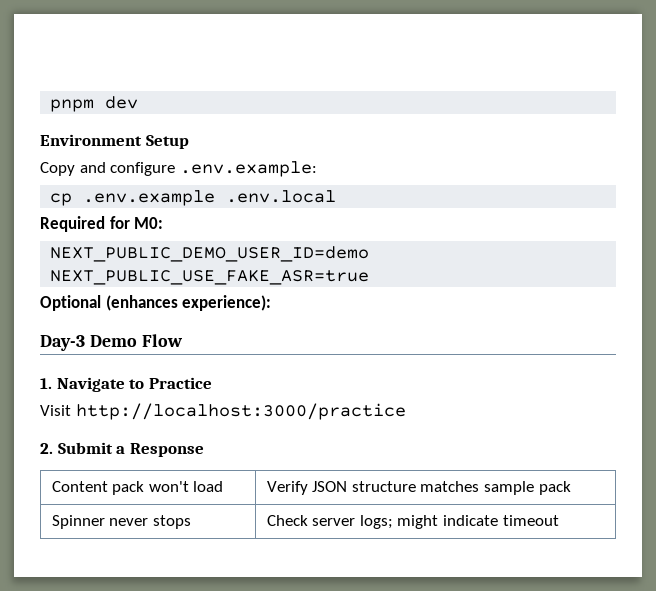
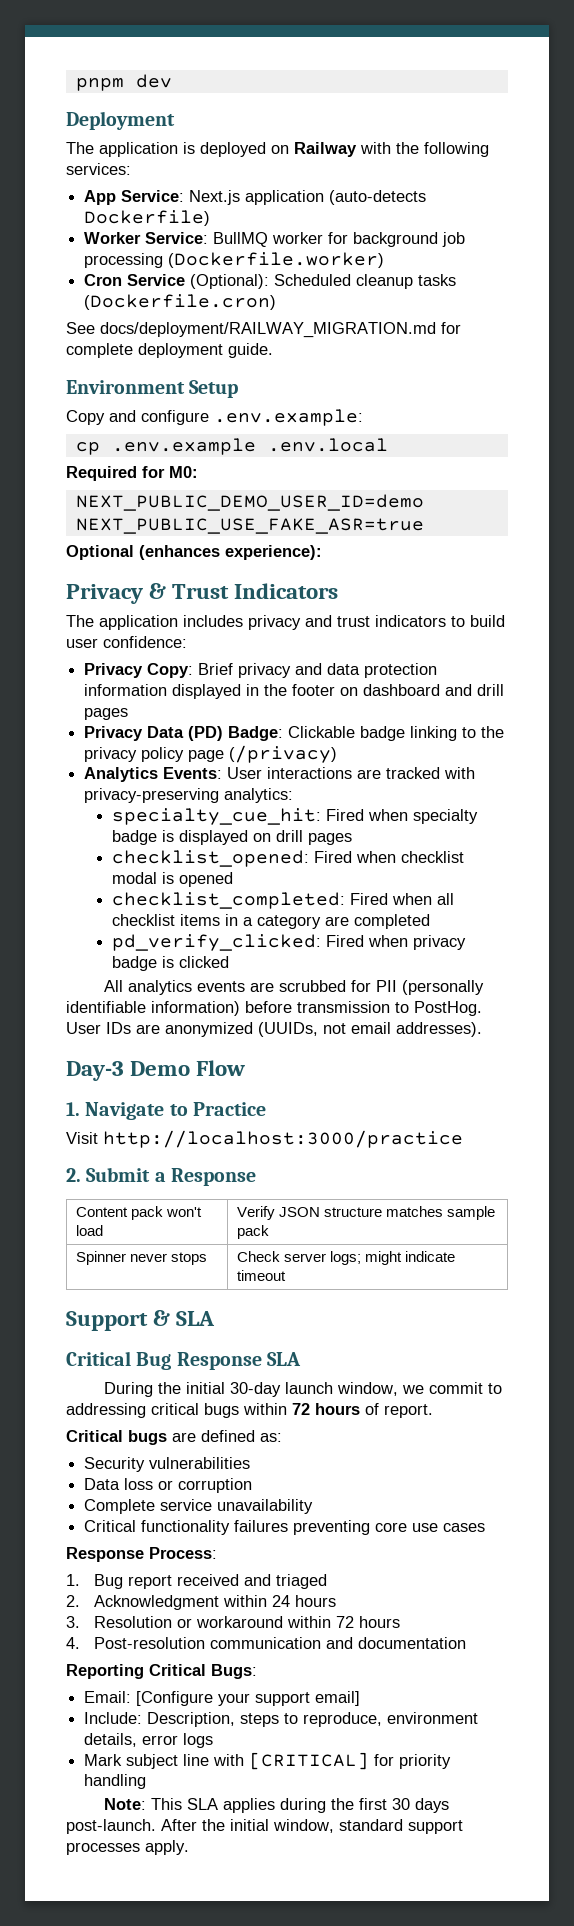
(139, 102) none -> [66,111,175,130] [66,142,489,157] [66,163,131,175] [84,190,427,205] [84,210,211,226] [84,232,466,247] [84,252,385,268] [84,274,457,289] [84,294,277,310] [66,322,461,338] [66,343,273,358] // Deployment // The application is deployed on Railway with the following services: // App Service: Next.js application (auto-detects Dockerfile) // Worker Service: BullMQ worker for background job processing (Dockerfile.worker) // Cron Service (Optional): Scheduled cleanup tasks (Dockerfile.cron) // See docs/deployment/RAILWAY_MIGRATION.md for complete deployment guide.
(272, 303) none -> [66,583,339,604] [66,615,505,630] [66,636,187,648] [84,663,438,678] [84,684,505,699] [84,708,129,720] [84,726,505,741] [84,745,338,763] [84,767,476,782] [84,788,294,803] [112,808,479,825] [112,830,353,845] [112,850,465,867] [112,872,234,887] [112,892,455,909] [112,914,431,929] [112,934,467,951] [112,956,230,971] [103,980,484,995] [66,1001,482,1016] [66,1022,482,1037] // Privacy & Trust Indicators // The application includes privacy and trust indicators to build user confidence: // Privacy Copy: Brief privacy and data protection information displayed in the footer on dashboard and drill pages // Privacy Data (PD) Badge: Clickable badge linking to the privacy policy page (/privacy) // Analytics Events: User interactions are tracked with privacy-preserving analytics: // specialty_cue_hit: Fired when specialty badge is displayed on drill pages // checklist_opened: Fired when checklist modal is opened // checklist_completed: Fired when all checklist items in a category are completed // pd_verify_clicked: Fired when privacy badge is clicked // All analytics events are scrubbed for PII (personally identifiable information) before transmission to PostHog. User IDs are anonymized (UUIDs, not email addresses).
(559, 520) none -> [66,1310,216,1331] [66,1351,301,1370] [103,1382,502,1397] [66,1403,433,1418] [66,1430,282,1445] [84,1457,251,1472] [84,1478,253,1493] [84,1499,314,1514] [84,1520,486,1535] [66,1547,217,1562] [66,1574,327,1589] [66,1595,336,1610] [66,1616,400,1628] [66,1637,466,1649] [66,1664,257,1679] [84,1691,361,1706] [84,1712,479,1727] [84,1733,214,1748] [84,1752,452,1770] [84,1774,147,1789] [103,1798,449,1813] [66,1819,463,1834] [66,1840,189,1855] // Support & SLA // Critical Bug Response SLA // During the initial 30-day launch window, we commit to addressing critical bugs within 72 hours of report. // Critical bugs are defined as: // Security vulnerabilities // Data loss or corruption // Complete service unavailability // Critical functionality failures preventing core use cases // Response Process: // 1. Bug report received and triaged // 2. Acknowledgment within 24 hours // 3. Resolution or workaround within 72 hours // 4. Post-resolution communication and documentation // Reporting Critical Bugs: // Email: [Configure your support email] // Include: Description, steps to reproduce, environment details, error logs // Mark subject line with [CRITICAL] for priority handling // Note: This SLA applies during the first 30 days post-launch. After the initial window, standard support processes apply.

